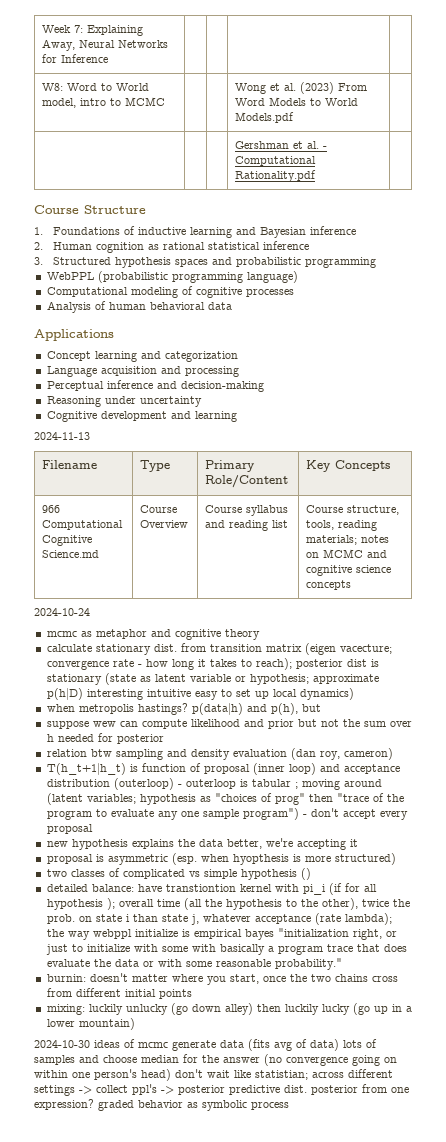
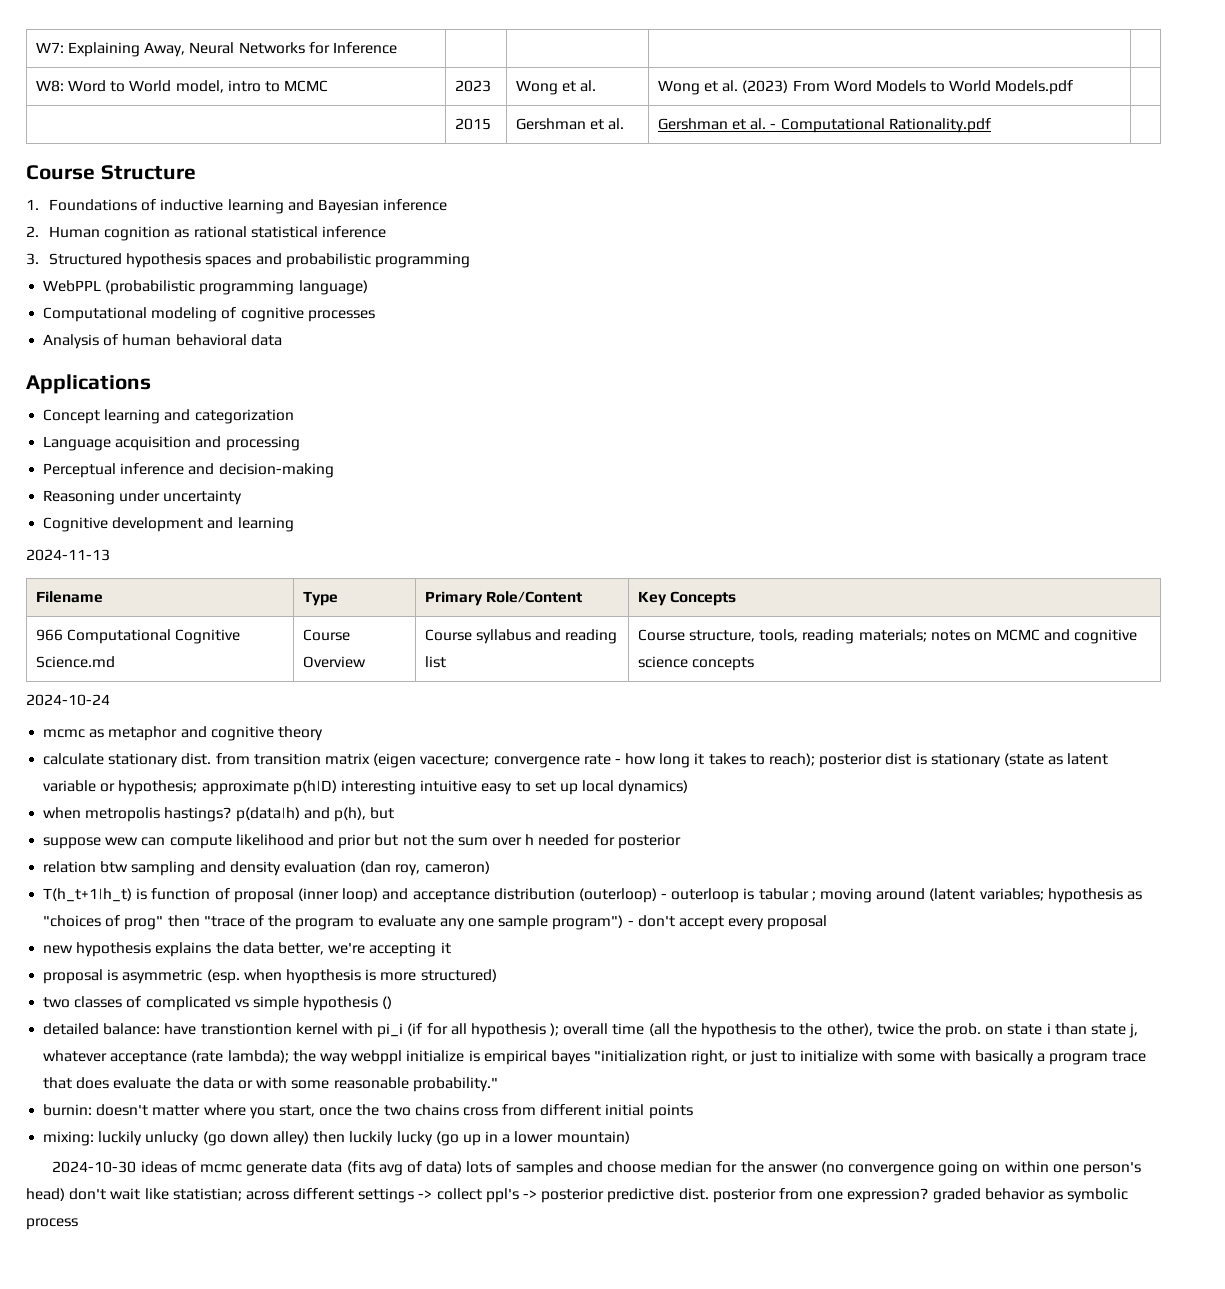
[41,25,83,33] Week 7: -> [35,42,64,53] W7:
(165, 101) | -> [454,80,491,92] [515,80,597,95] 2023 | Wong et al.
(294, 117) | -> [454,118,491,130] [515,118,625,130] 2015 | Gershman et al.

